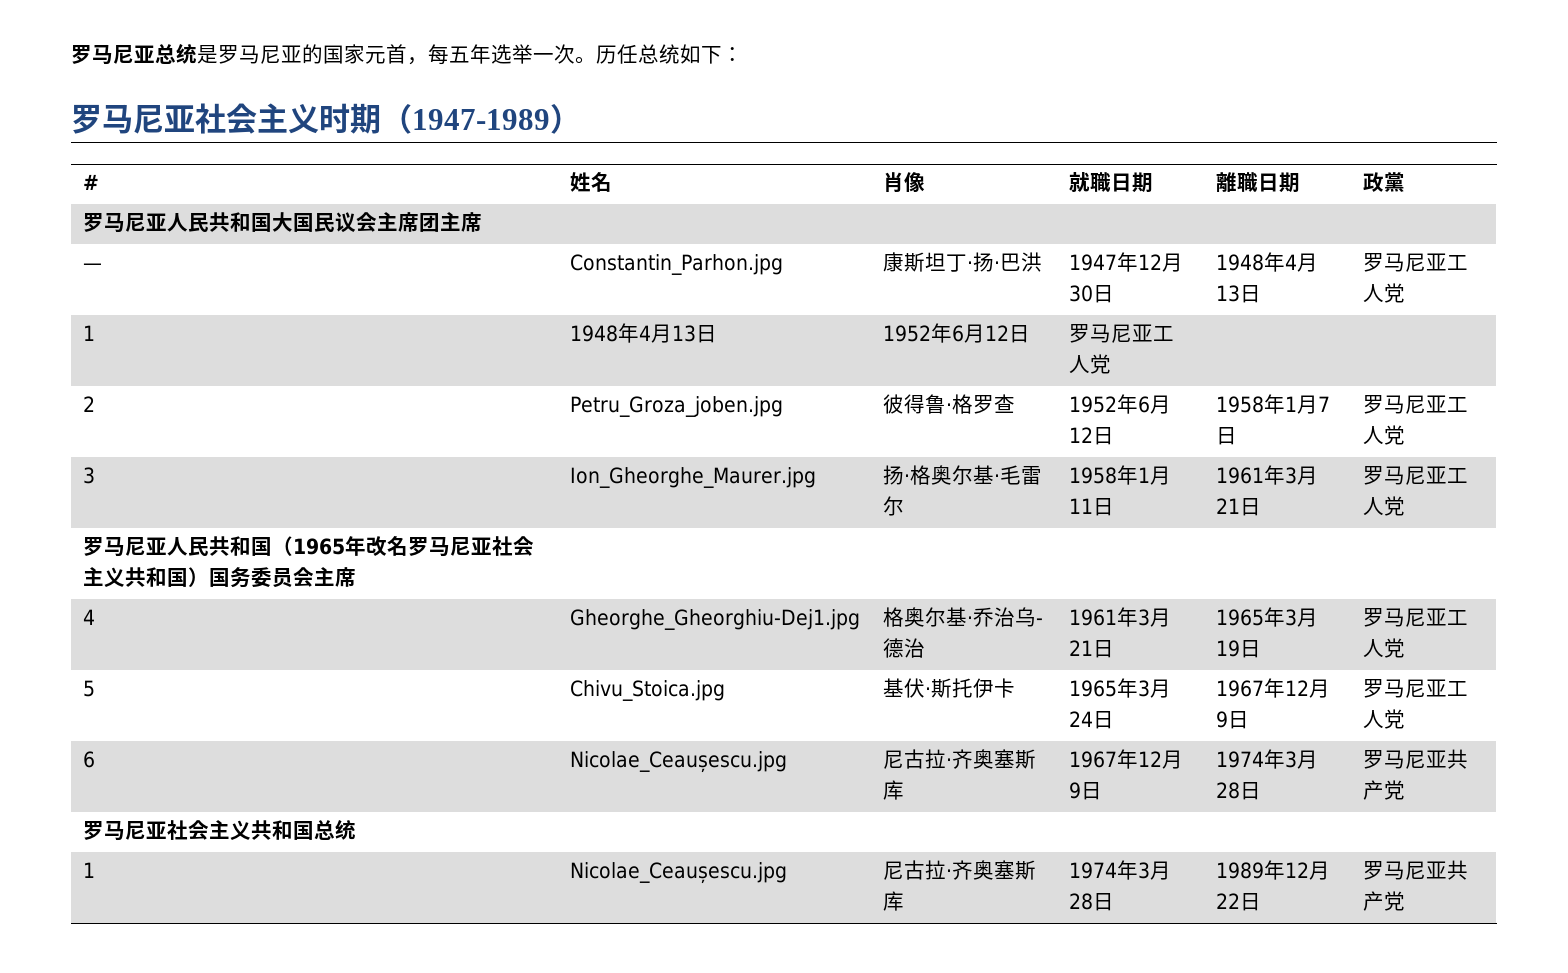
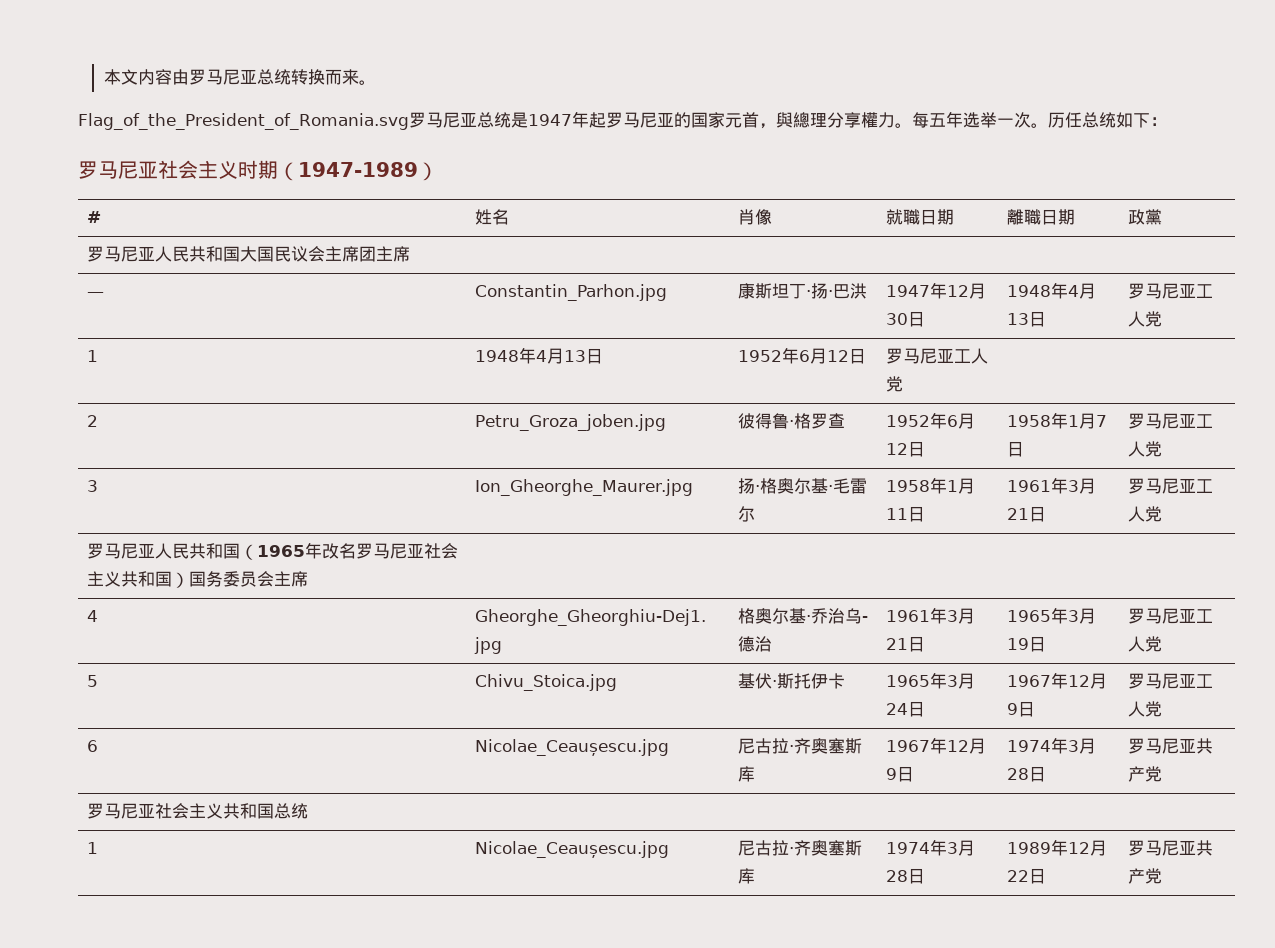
(71, 54) none -> [103,69,376,85] [78,113,409,130] 本文内容由罗马尼亚总统转换而来。 // Flag_of_the_President_of_Romania.svg
(218, 54) none -> [527,111,606,128] 1947年起
(428, 61) none -> [775,112,912,128] 與總理分享權力。

